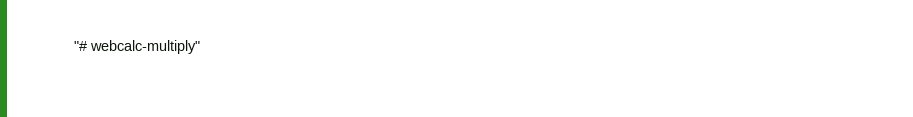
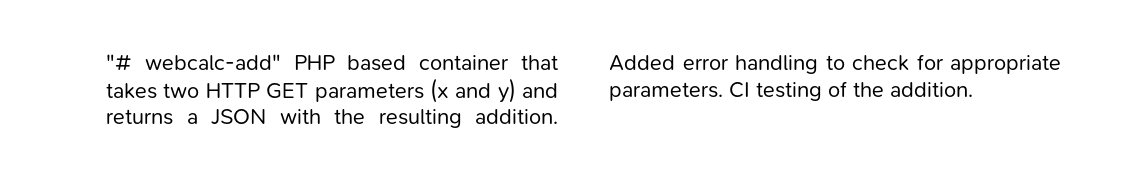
[90,40,200,54] webcalc-multiply" -> [144,54,558,71] [106,78,558,103] [106,109,558,128] [609,54,1061,74] [609,81,973,101] webcalc-add" PHP based container that takes two HTTP GET parameters (x and y) and returns a JSON with the resulting addition. Added error handling to check for appropriate parameters. CI testing of the addition.

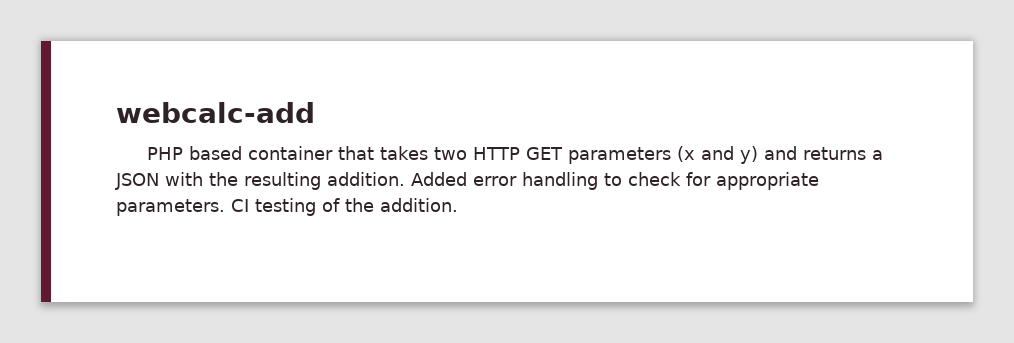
[106,54,281,71] "# webcalc-add" -> [116,102,315,123] webcalc-add //

